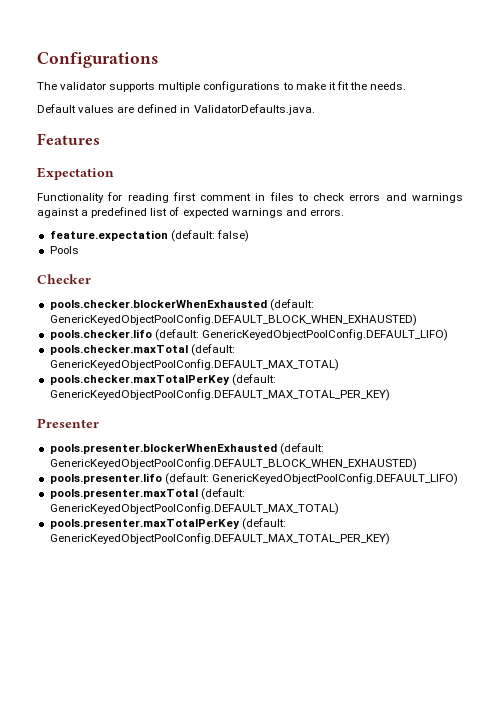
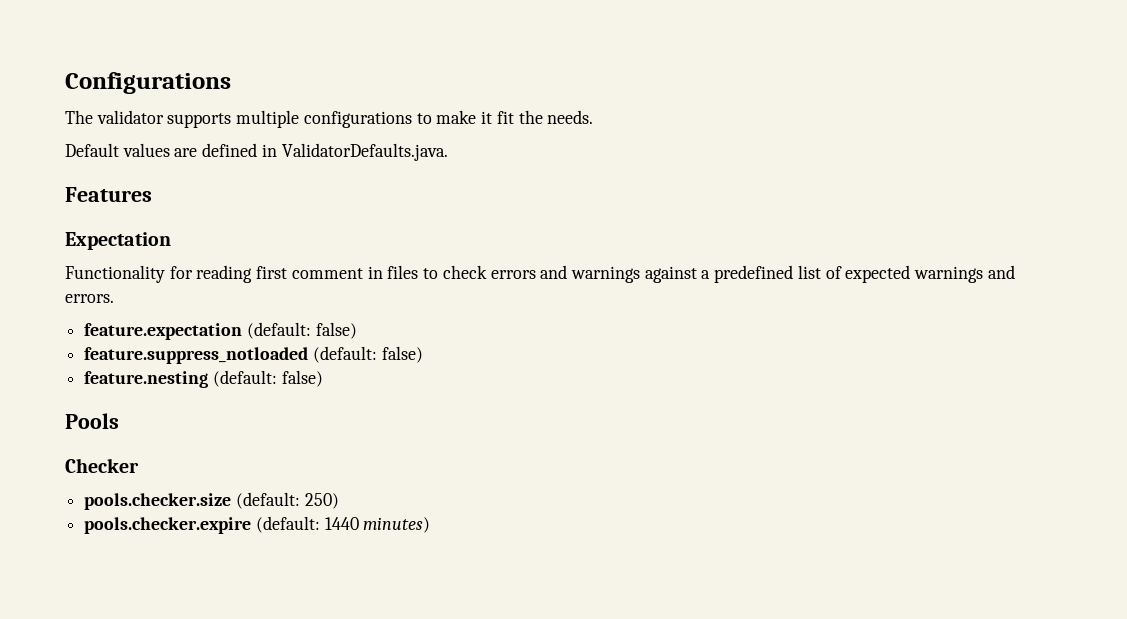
[49,246,79,254] [37,274,91,284] [49,299,314,311] [49,314,417,326] [49,329,448,341] [49,344,235,356] [49,359,339,371] [49,374,276,386] [49,389,390,401] [37,418,99,428] [49,443,324,455] [49,458,417,470] [49,473,458,485] [49,488,245,500] [49,503,339,515] [49,518,286,530] [49,533,390,545] Pools // Checker // pools.checker.blockerWhenExhausted (default: GenericKeyedObjectPoolConfig.DEFAULT_BLOCK_WHEN_EXHAUSTED) // pools.checker.lifo (default: GenericKeyedObjectPoolConfig.DEFAULT_LIFO) // pools.checker.maxTotal (default: GenericKeyedObjectPoolConfig.DEFAULT_MAX_TOTAL) // pools.checker.maxTotalPerKey (default: GenericKeyedObjectPoolConfig.DEFAULT_MAX_TOTAL_PER_KEY) // Presenter // pools.presenter.blockerWhenExhausted (default: GenericKeyedObjectPoolConfig.DEFAULT_BLOCK_WHEN_EXHAUSTED) // pools.presenter.lifo (default: GenericKeyedObjectPoolConfig.DEFAULT_LIFO) // pools.presenter.maxTotal (default: GenericKeyedObjectPoolConfig.DEFAULT_MAX_TOTAL) // pools.presenter.maxTotalPerKey (default: GenericKeyedObjectPoolConfig.DEFAULT_MAX_TOTAL_PER_KEY) -> [84,346,423,364] [84,370,323,388] [65,413,119,429] [65,458,139,473] [84,492,339,510] [84,516,431,534] feature.suppress_notloaded (default: false) // feature.nesting (default: false) // Pools // Checker // pools.checker.size (default: 250) // pools.checker.expire (default: 1440 minutes)

